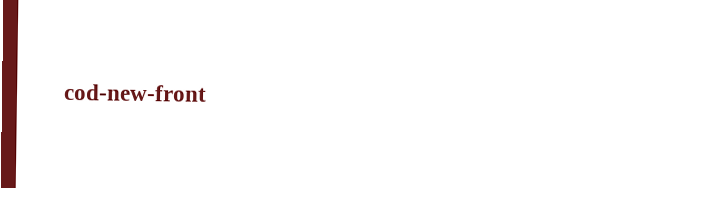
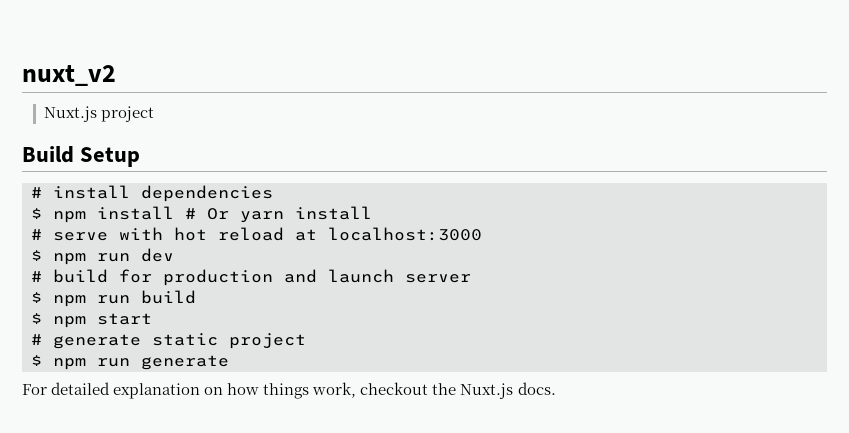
[63,83,207,102] cod-new-front -> [22,65,116,86] [43,106,154,122] [22,146,141,167] [31,185,273,202] [31,206,372,223] [31,227,482,241] [31,248,174,265] [31,269,471,286] [31,290,196,307] [31,313,152,328] [31,333,306,349] [31,355,229,370] [22,382,556,399] nuxt_v2 // Nuxt.js project // Build Setup // # install dependencies // $ npm install # Or yarn install // # serve with hot reload at localhost:3000 // $ npm run dev // # build for production and launch server // $ npm run build // $ npm start // # generate static project // $ npm run generate // For detailed explanation on how things work, checkout the Nuxt.js docs.

